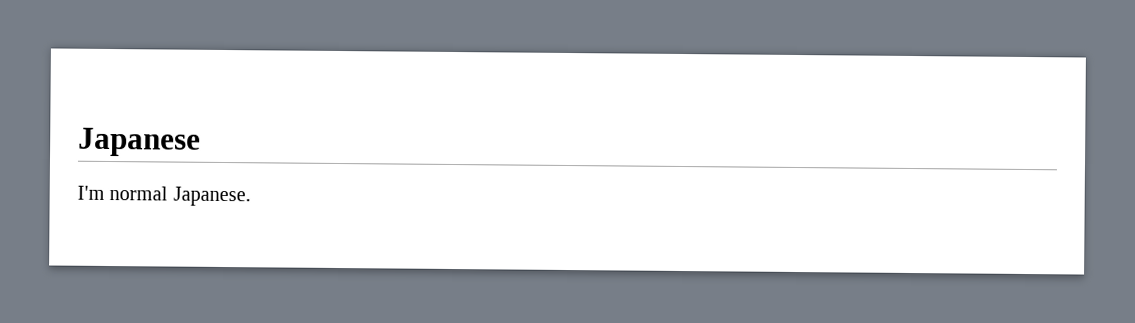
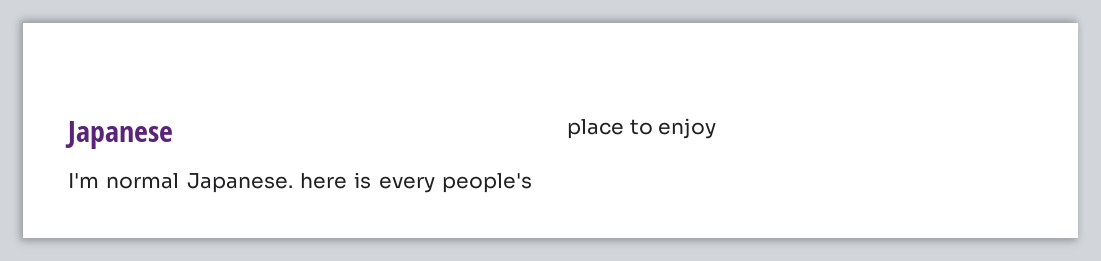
(251, 196) none -> [300,172,532,193] [567,118,717,139] here is every people's place to enjoy

